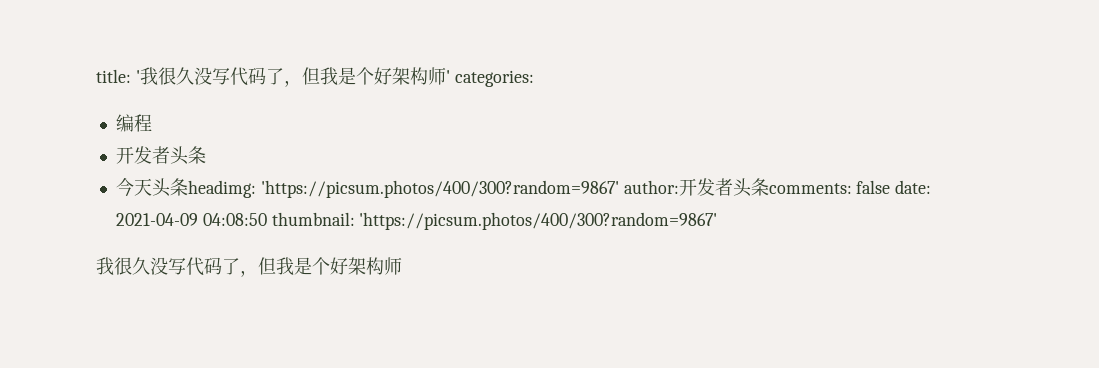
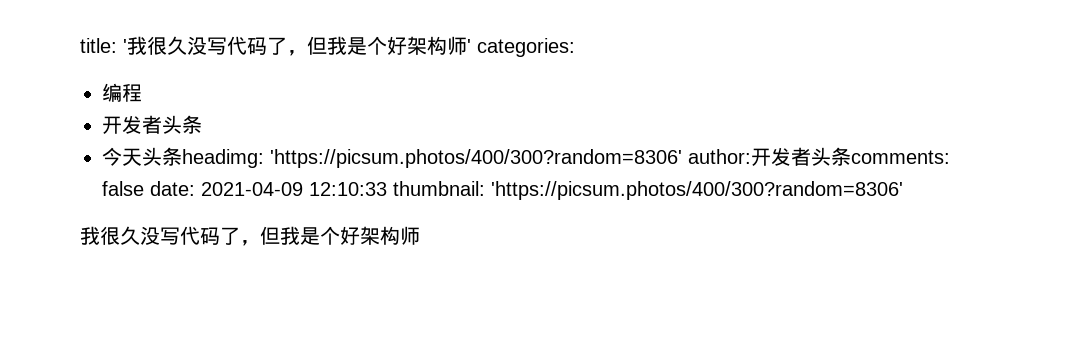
[260,180,619,198] 'https://picsum.photos/400/300?random=9867' -> [270,149,682,168] 'https://picsum.photos/400/300?random=8306'
[202,212,718,230] 04:08:50 thumbnail: 'https://picsum.photos/400/300?random=9867' -> [309,181,903,200] 12:10:33 thumbnail: 'https://picsum.photos/400/300?random=8306'

